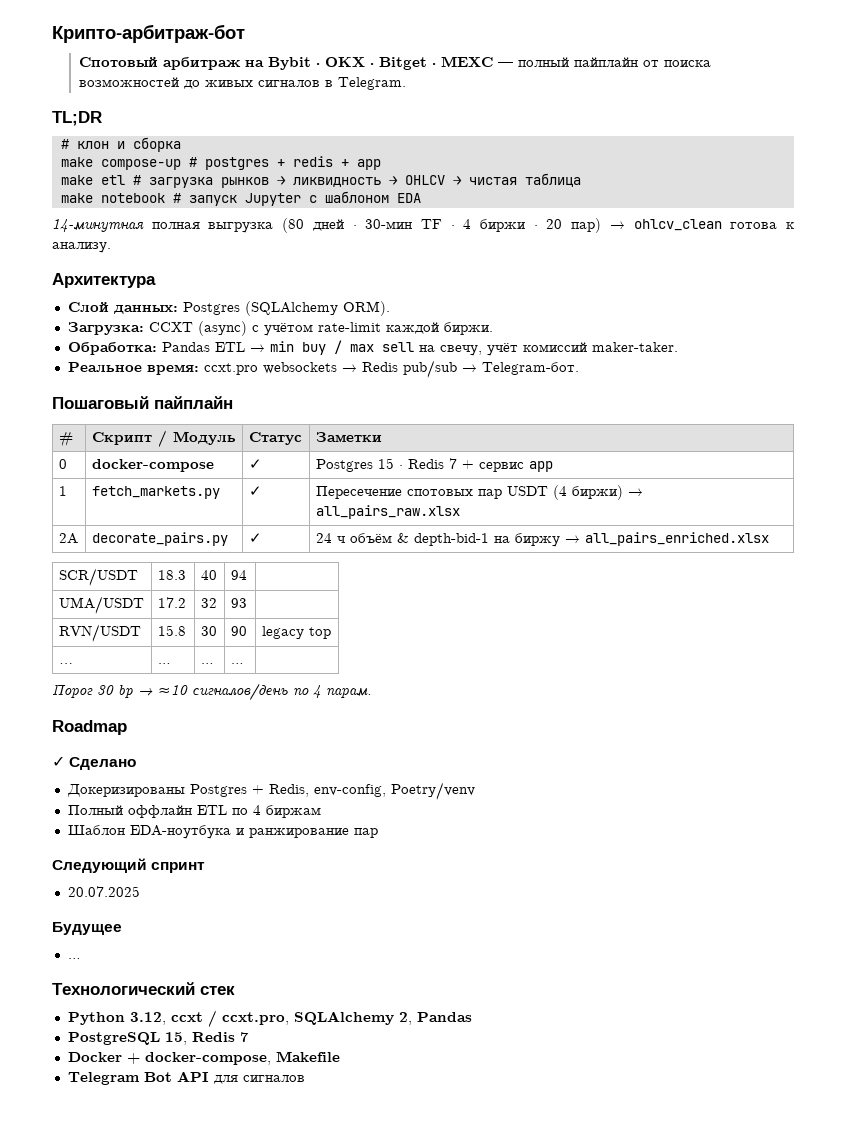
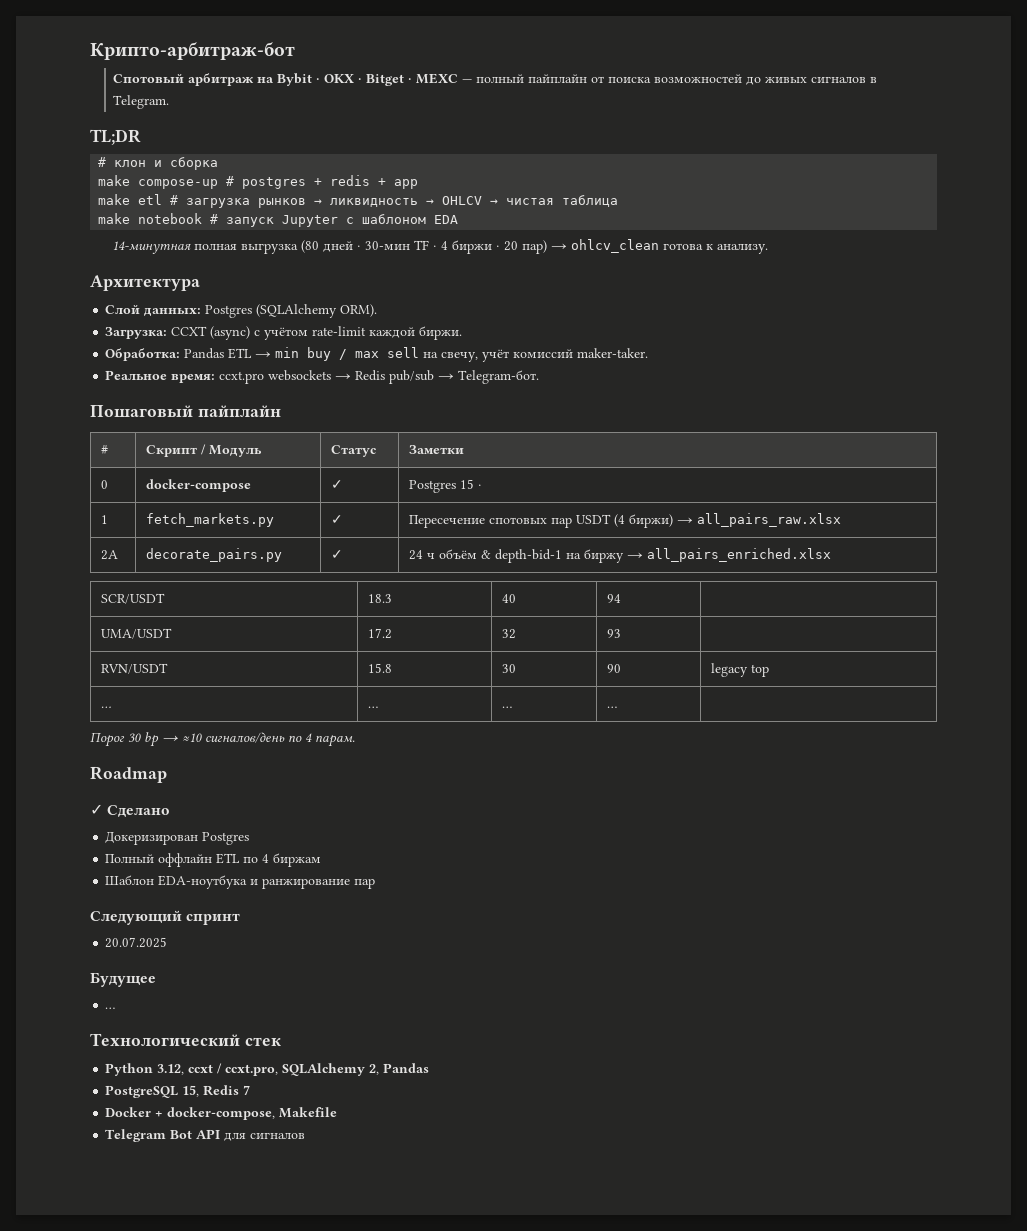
[407,458,553,472] Redis 7 + сервис app -> (482, 486) none
[66,782,475,800] Докеризированы Postgres + Redis, env‑config, Poetry/venv -> [105,831,250,845] Докеризирован Postgres

